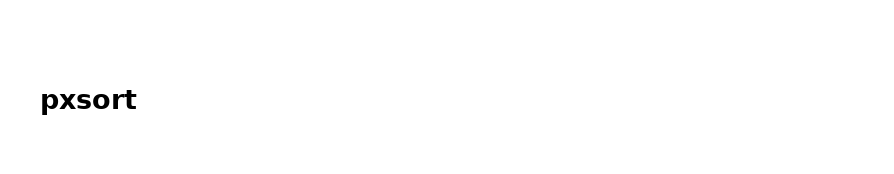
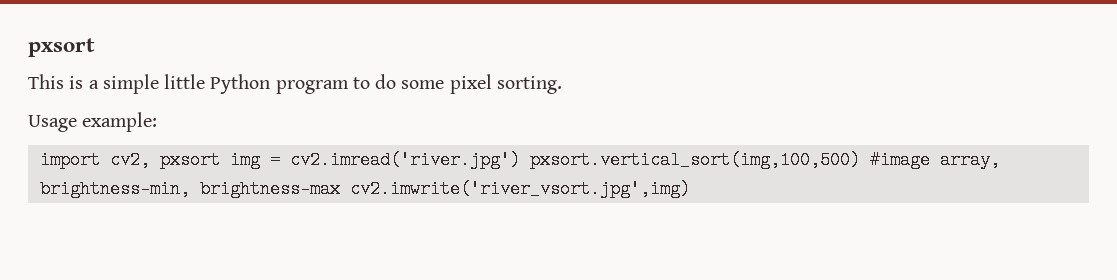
[40,90,137,115] pxsort -> [28,38,95,57] [28,74,562,94] [28,112,158,132] [39,151,1000,169] [39,180,690,198] pxsort // This is a simple little Python program to do some pixel sorting. // Usage example: // import cv2, pxsort img = cv2.imread('river.jpg') pxsort.vertical_sort(img,100,500) #image array, brightness-min, brightness-max cv2.imwrite('river_vsort.jpg',img)

